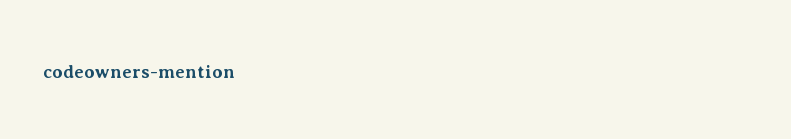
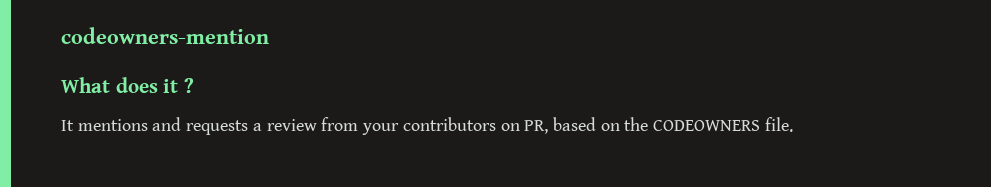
(235, 71) none -> [61,77,194,93] [61,117,793,135] // What does it ? // It mentions and requests a review from your contributors on PR, based on the CODEOWNERS file.

